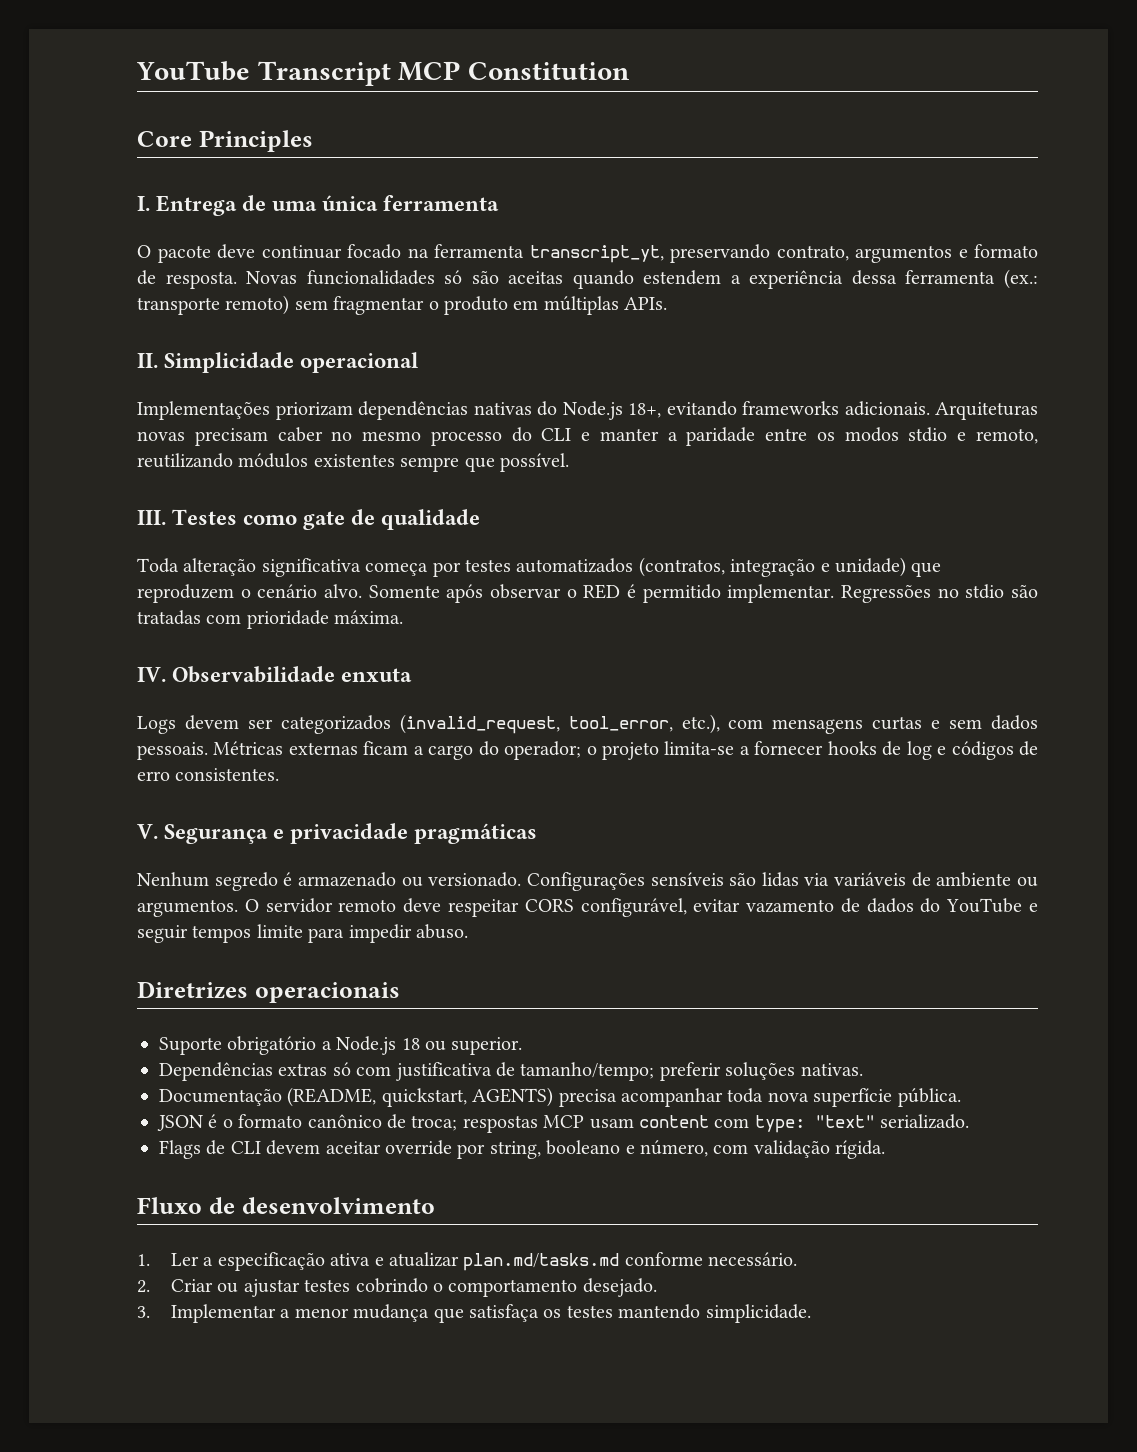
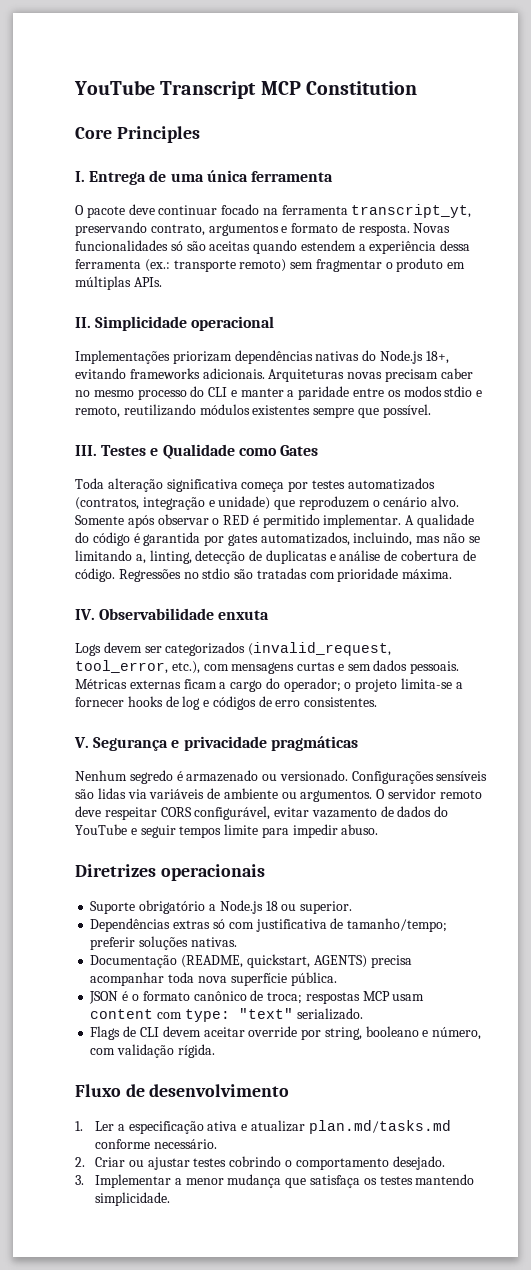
[243,509,481,530] como gate de qualidade -> [150,444,318,459] e Qualidade como Gates
(835, 593) none -> [405,514,475,528] [75,532,480,546] [75,550,476,564] [75,568,115,582] A qualidade do código é garantida por gates automatizados, incluindo, mas não se limitando a, linting, detecção de duplicatas e análise de cobertura de código.

